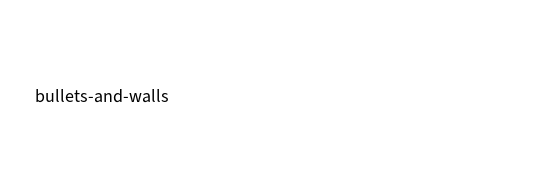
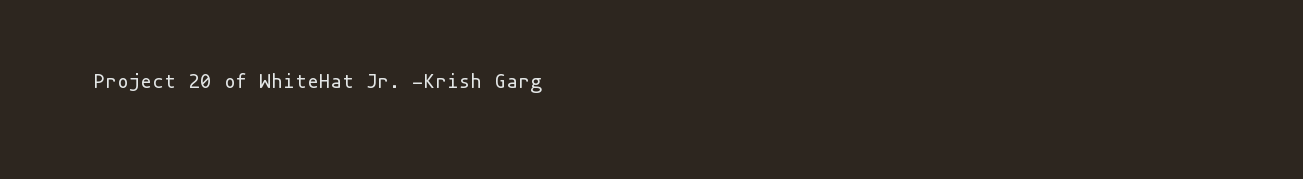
[35,89,169,103] bullets-and-walls -> [93,73,542,93] Project 20 of WhiteHat Jr. -Krish Garg

